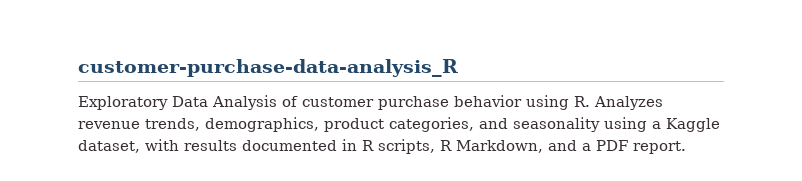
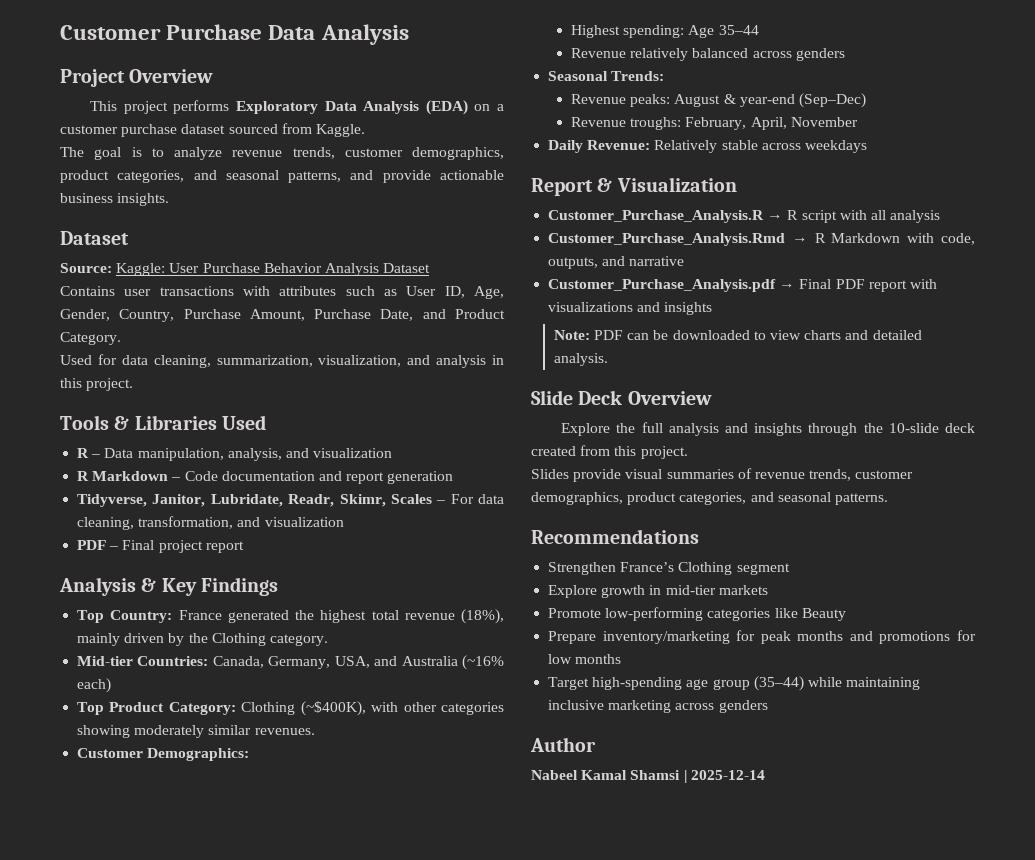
[78,59,458,77] [78,95,663,110] [78,117,720,132] [78,139,686,154] customer-purchase-data-analysis_R // Exploratory Data Analysis of customer purchase behavior using R. Analyzes revenue trends, demographics, product categories, and seasonality using a Kaggle dataset, with results documented in R scripts, R Markdown, and a PDF report. -> [60,24,409,45] [60,69,214,87] [90,100,505,115] [60,123,365,137] [60,147,504,160] [60,170,504,183] [60,193,170,206] [60,231,129,245] [60,263,431,276] [60,286,504,299] [60,309,505,322] [60,332,121,345] [60,354,504,368] [60,378,134,391] [60,415,267,430] [77,448,393,461] [77,471,454,484] [77,494,504,507] [77,516,344,530] [77,540,244,553] [59,577,279,596] [77,609,504,624] [77,633,328,646] [77,655,504,670] [77,678,112,693] [77,701,504,716] [77,725,315,738] [77,748,250,761] [570,25,759,38] [570,48,845,61] [548,71,665,81] [570,93,866,108] [570,117,858,130] [548,140,867,153] [531,177,737,196] [548,210,941,223] [548,233,976,246] [548,256,685,269] [548,279,937,292] [548,302,713,315] [553,330,922,340] [553,353,608,366] [531,390,712,405] [561,422,975,436] [531,445,688,459] [531,468,914,482] [531,492,888,505] [531,529,699,544] [548,562,790,575] [548,585,768,598] [548,607,846,621] [548,630,976,644] [548,654,622,664] [548,676,921,691] [548,700,768,713] [530,737,596,752] [531,770,765,783] Customer Purchase Data Analysis // Project Overview // This project performs Exploratory Data Analysis (EDA) on a customer purchase dataset sourced from Kaggle. // The goal is to analyze revenue trends, customer demographics, product categories, and seasonal patterns, and provide actionable business insights. // Dataset // Source: Kaggle: User Purchase Behavior Analysis Dataset // Contains user transactions with attributes such as User ID, Age, Gender, Country, Purchase Amount, Purchase Date, and Product Category. // Used for data cleaning, summarization, visualization, and analysis in this project. // Tools & Libraries Used // R – Data manipulation, analysis, and visualization // R Markdown – Code documentation and report generation // Tidyverse, Janitor, Lubridate, Readr, Skimr, Scales – For data cleaning, transformation, and visualization // PDF – Final project report // Analysis & Key Findings // Top Country: France generated the highest total revenue (18%), mainly driven by the Clothing category. // Mid-tier Countries: Canada, Germany, USA, and Australia (~16% each) // Top Product Category: Clothing (~$400K), with other categories showing moderately similar revenues. // Customer Demographics: // Highest spending: Age 35–44 // Revenue relatively balanced across genders // Seasonal Trends: // Revenue peaks: August & year-end (Sep–Dec) // Revenue troughs: February, April, November // Daily Revenue: Relatively stable across weekdays // Report & Visualization // Customer_Purchase_Analysis.R → R script with all analysis // Customer_Purchase_Analysis.Rmd → R Markdown with code, outputs, and narrative // Customer_Purchase_Analysis.pdf → Final PDF report with visualizations and insights // Note: PDF can be downloaded to view charts and detailed analysis. // Slide Deck Overview // Explore the full analysis and insights through the 10-slide deck created from this project. // Slides provide visual summaries of revenue trends, customer demographics, product categories, and seasonal patterns. // Recommendations // Strengthen France’s Clothing segment // Explore growth in mid-tier markets // Promote low-performing categories like Beauty // Prepare inventory/marketing for peak months and promotions for low months // Target high-spending age group (35–44) while maintaining inclusive marketing across genders // Author // Nabeel Kamal Shamsi | 2025-12-14

